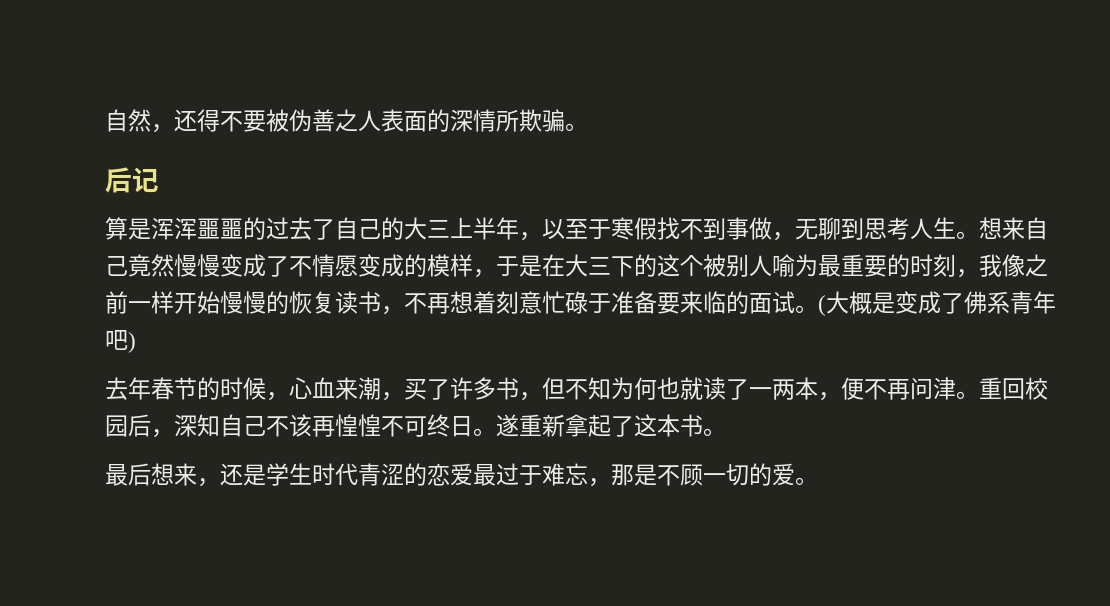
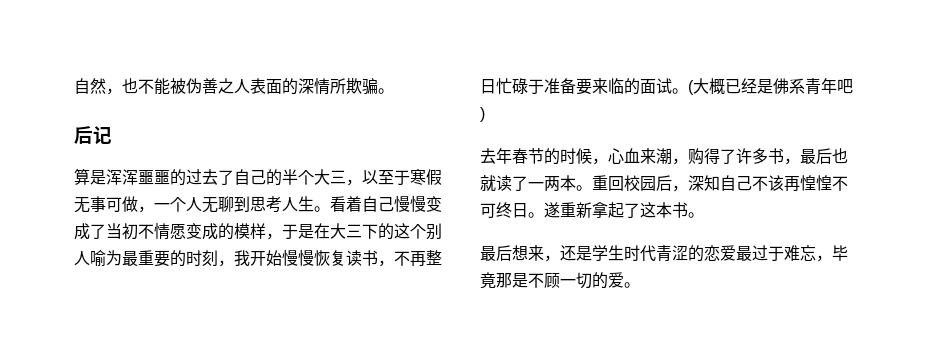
[174,109,266,132] 还得不要 -> [122,78,170,95] 也不能
[404,217,519,240] 大三上半年 -> [282,169,346,185] 半个大三
[657,217,795,241] 找不到事做， -> [74,196,202,213] 无事可做，一个人
[979,217,1048,240] [105,254,174,277] 想来自己竟然 -> [330,196,394,212] 看着自己
(289, 266) none -> [106,223,138,240] 当初
[703,254,726,277] 被 -> (426, 231) none
[1002,254,1048,277] [105,291,174,314] 像之前一样 -> (250, 258) none
[266,291,289,314] 的 -> (314, 257) none
[450,291,542,314] 想着刻意 -> [426,250,442,266] [480,79,496,94] 整日
[872,291,964,314] 是变成了 -> [725,78,773,94] 已经是
[404,378,427,400] 买 -> [688,148,720,165] 购得
[542,377,657,400] 但不知为何 -> [800,148,832,164] 最后
[818,377,956,401] ，便不再问津 -> (576, 183) none
(611, 482) none -> [832,245,848,261] [480,272,496,289] 毕竟

